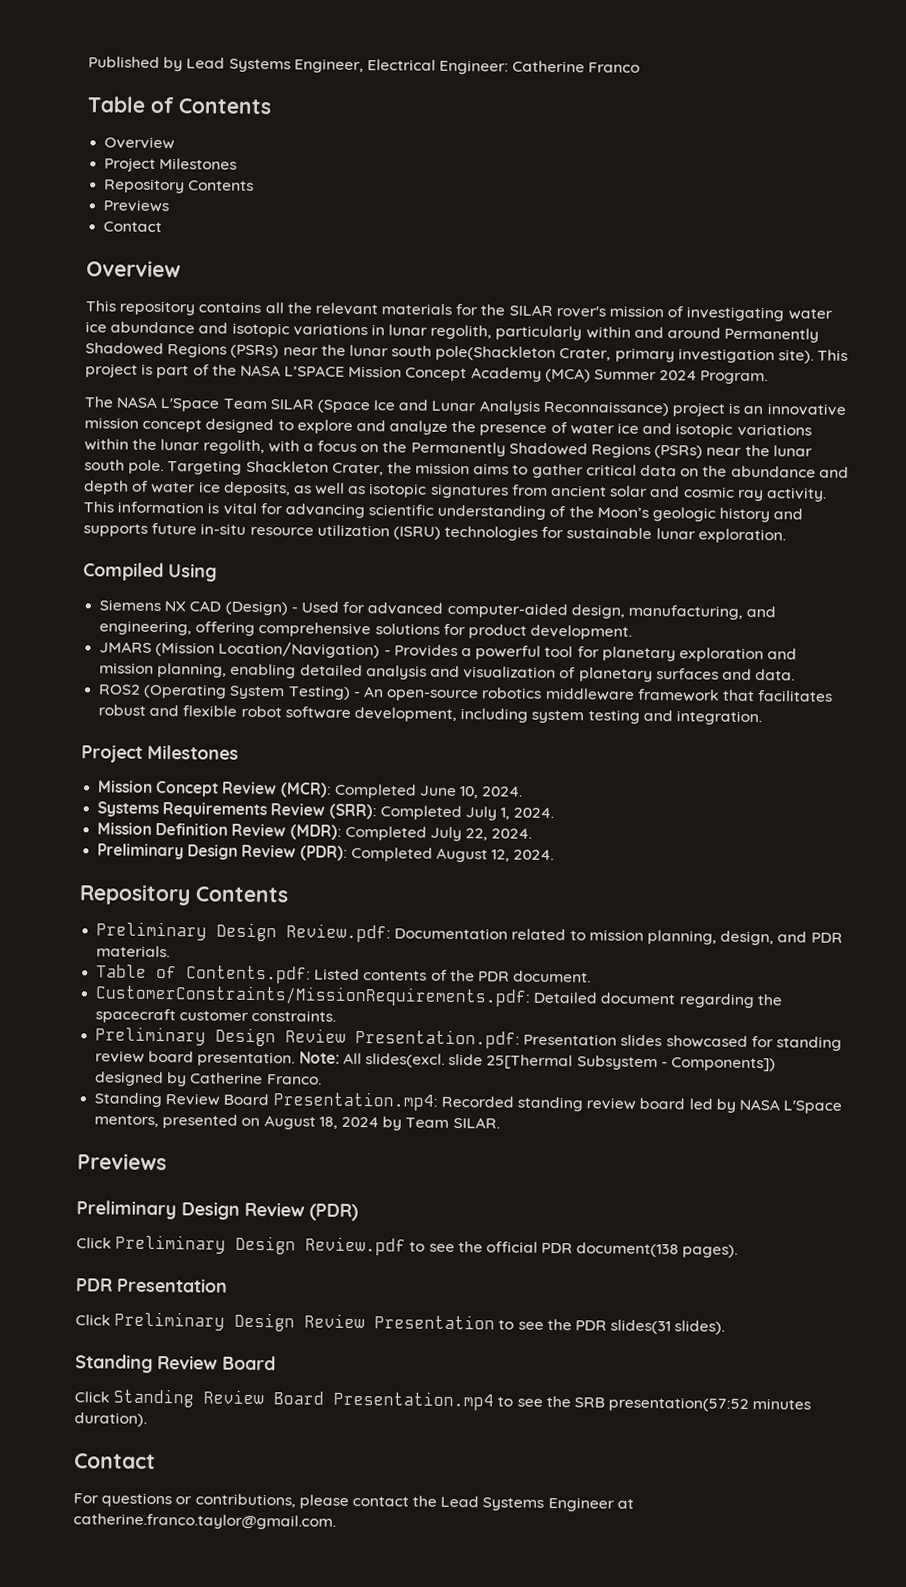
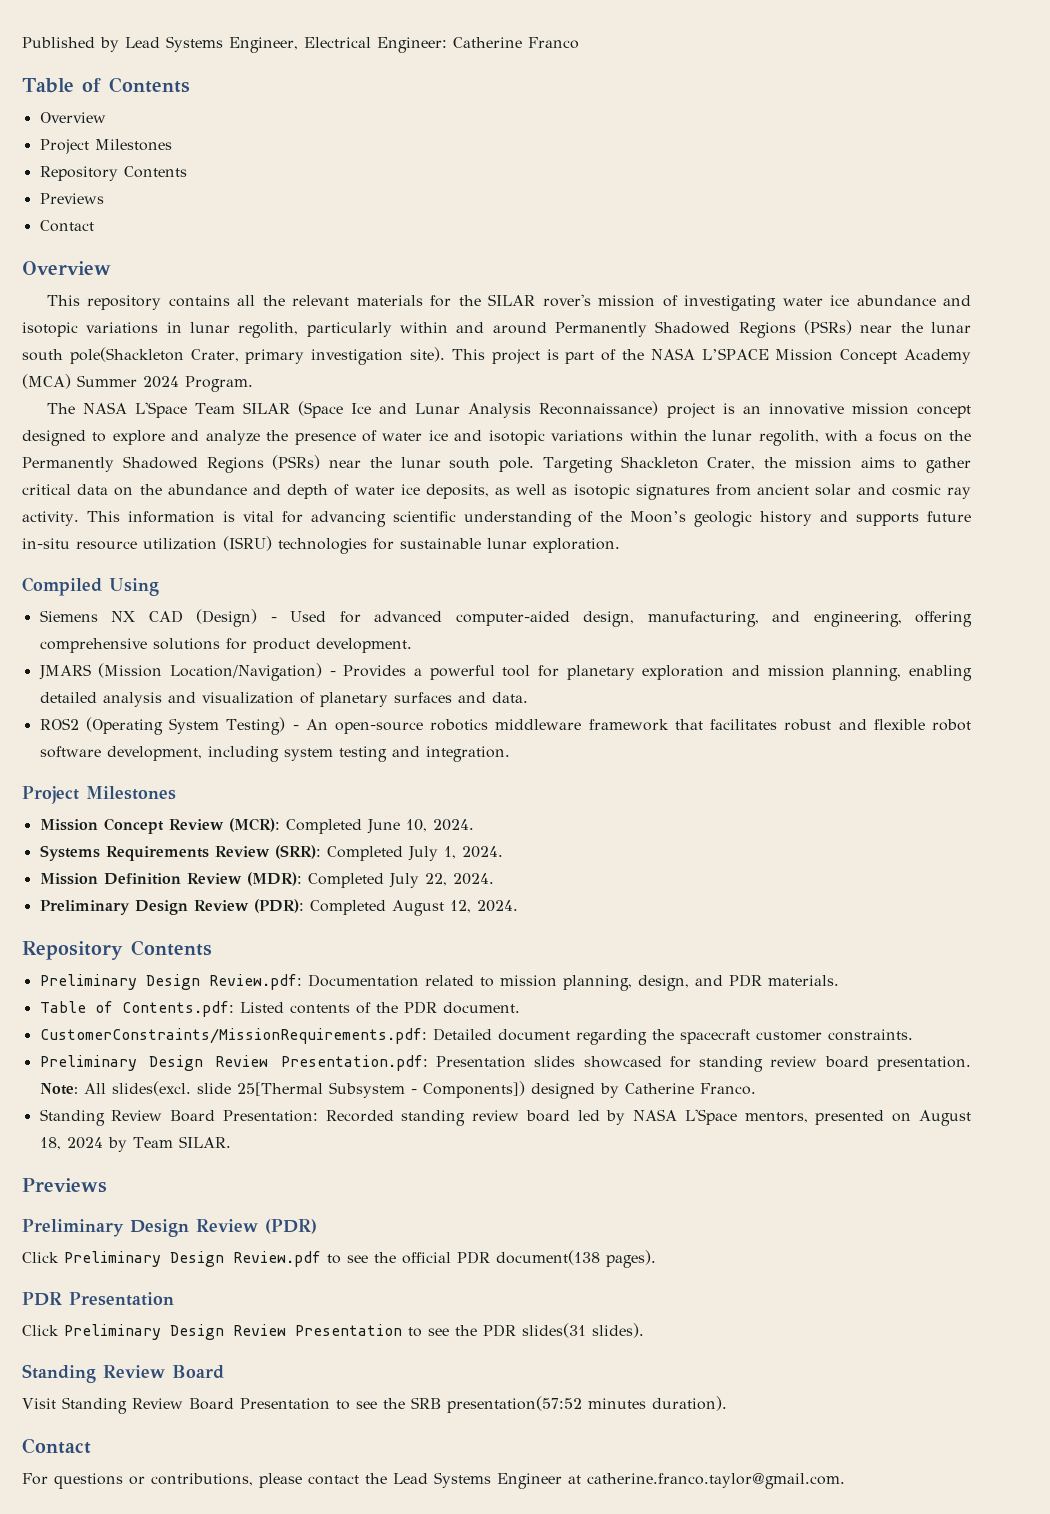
[272,1091,438,1111] Presentation.mp4: -> [222,1110,318,1122] Presentation:
[74,1388,495,1411] Click Standing Review Board Presentation.mp4 -> [22,1397,330,1414] Visit Standing Review Board Presentation

